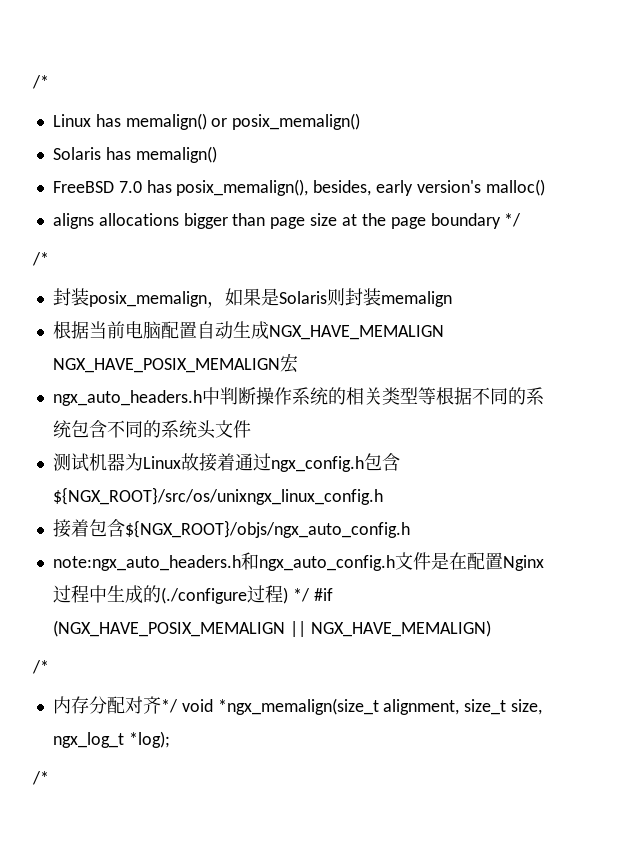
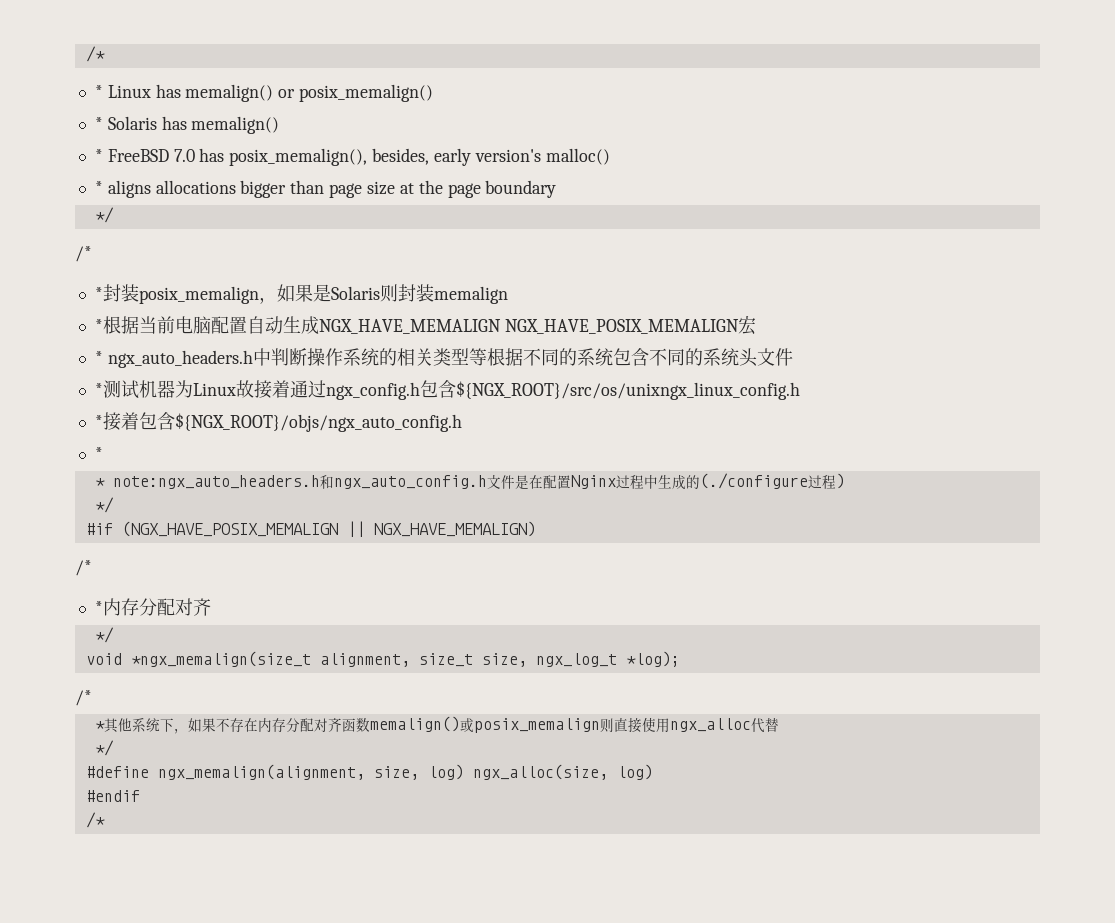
[32,75,49,89] /* // -> [85,46,105,62] [94,85,103,98] /* // *
(361, 121) none -> [94,117,103,130] *
(217, 154) none -> [94,149,103,162] *
(545, 187) none -> [94,181,103,194] *
(501, 221) none -> (557, 189) //
(49, 259) none -> [94,287,103,300] *
(452, 299) none -> [94,319,103,332] *
(298, 363) none -> [94,351,103,364] *
(251, 429) none -> [94,383,103,396] *
(383, 496) none -> [94,415,103,428] *
(410, 529) none -> [94,447,103,460] [94,478,105,487] * // *
[292,588,310,602] */ -> [94,497,114,513] // */ //
[52,696,178,714] 内存分配对齐*/ -> [94,598,211,616] [94,627,114,643] *内存分配对齐 // */ //
(49, 778) none -> [94,716,779,734] [94,740,114,756] [85,764,653,780] [85,790,140,802] [85,812,105,828] // *其他系统下，如果不存在内存分配对齐函数memalign()或posix_memalign则直接使用ngx_alloc代替 // */ // #define ngx_memalign(alignment, size, log) ngx_alloc(size, log) // #endif // /*

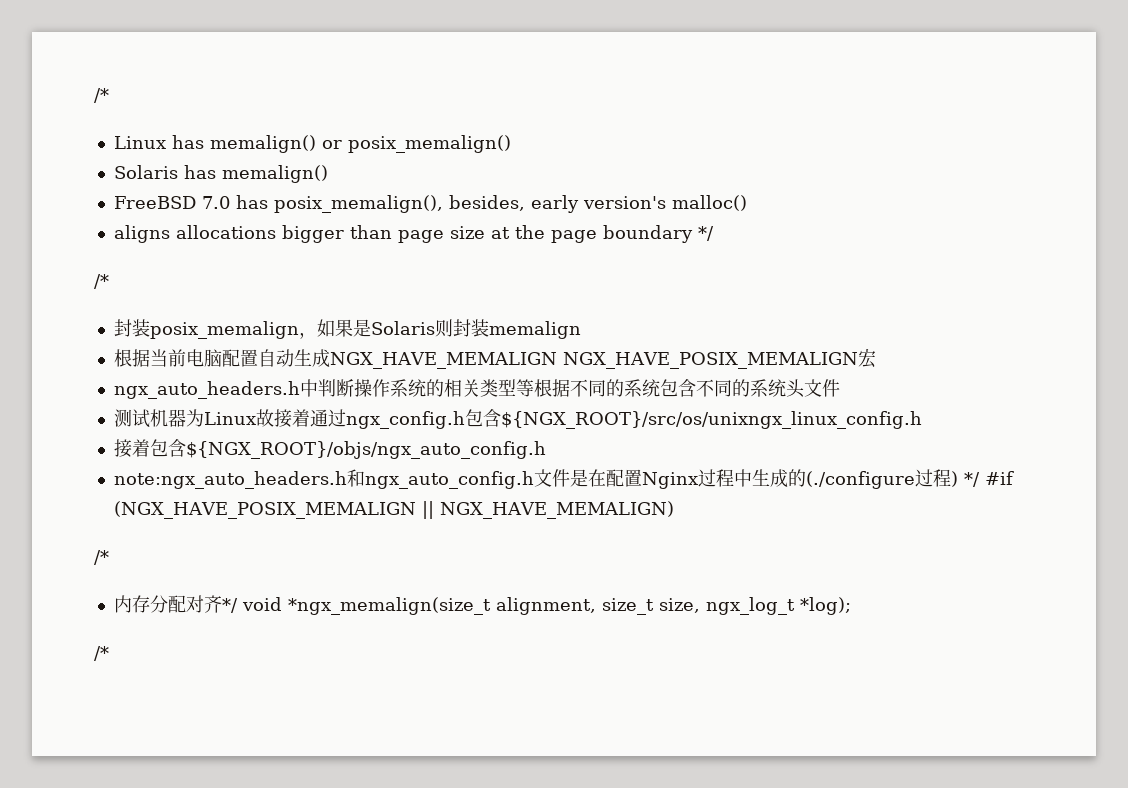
[85,46,105,62] [94,85,103,98] /* // * -> [94,88,109,103] /* //
[94,117,103,130] * -> (511, 144) none
[94,149,103,162] * -> (328, 174) none
[94,181,103,194] * -> (747, 203) none
(557, 189) // -> (693, 234) none
[94,287,103,300] * -> (109, 281) none
[94,319,103,332] * -> (581, 330) none
[94,351,103,364] * -> (876, 358) none
[94,383,103,396] * -> (840, 388) none
[94,415,103,428] * -> (922, 420) none
[94,447,103,460] [94,478,105,487] * // * -> (546, 450) none
[94,497,114,513] // */ // -> [963,472,980,487] */
[94,598,211,616] [94,627,114,643] *内存分配对齐 // */ // -> [113,595,238,613] 内存分配对齐*/
[94,716,779,734] [94,740,114,756] [85,764,653,780] [85,790,140,802] [85,812,105,828] // *其他系统下，如果不存在内存分配对齐函数memalign()或posix_memalign则直接使用ngx_alloc代替 // */ // #define ngx_memalign(alignment, size, log) ngx_alloc(size, log) // #endif // /* -> (109, 653) none

